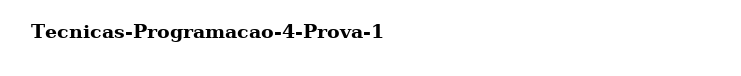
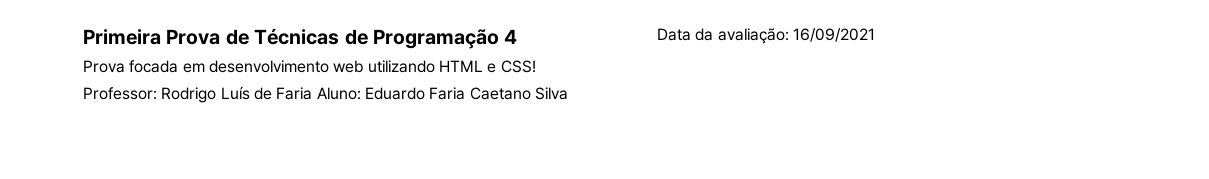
[31,24,384,42] Tecnicas-Programacao-4-Prova-1 -> [83,28,518,49] [83,60,536,73] [83,86,568,103] [657,28,875,44] Primeira Prova de Técnicas de Programação 4 // Prova focada em desenvolvimento web utilizando HTML e CSS! // Professor: Rodrigo Luís de Faria Aluno: Eduardo Faria Caetano Silva // Data da avaliação: 16/09/2021

